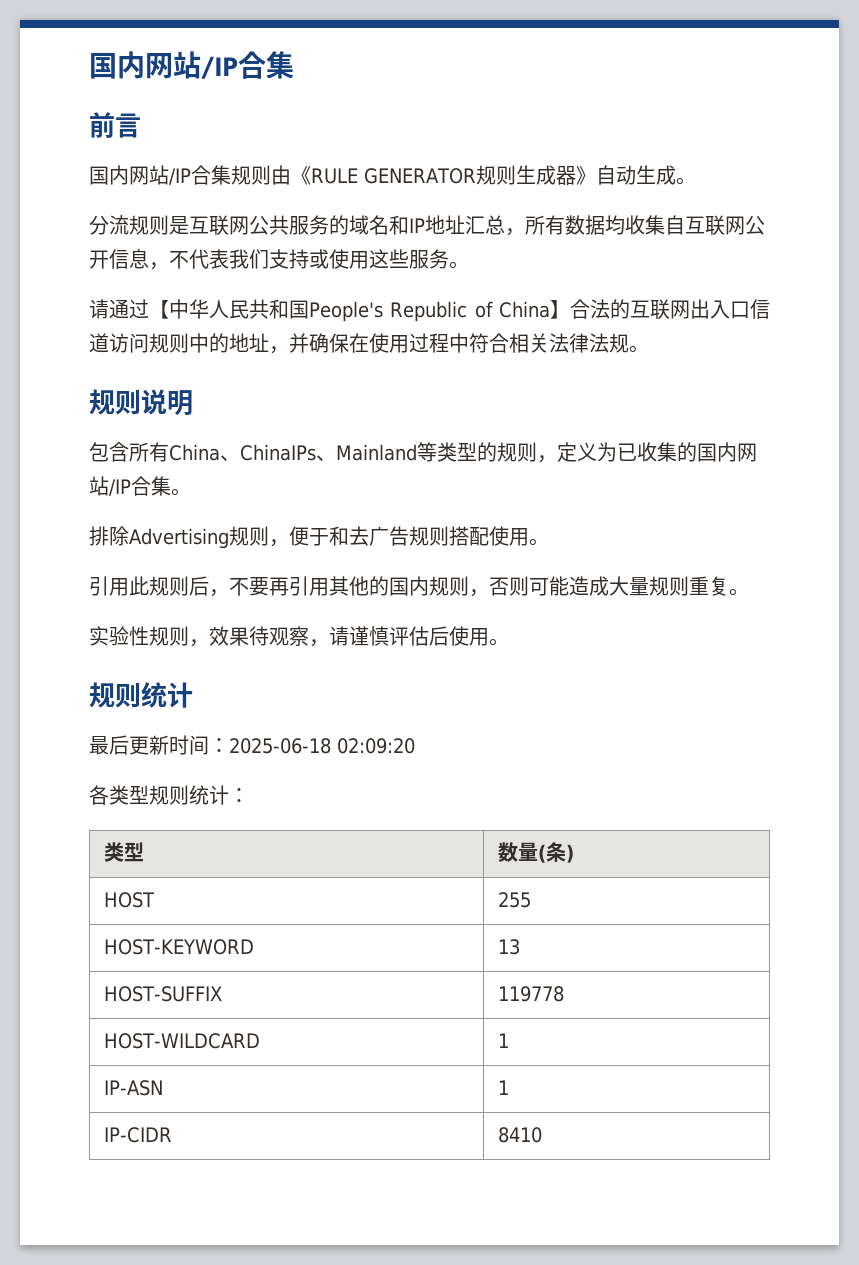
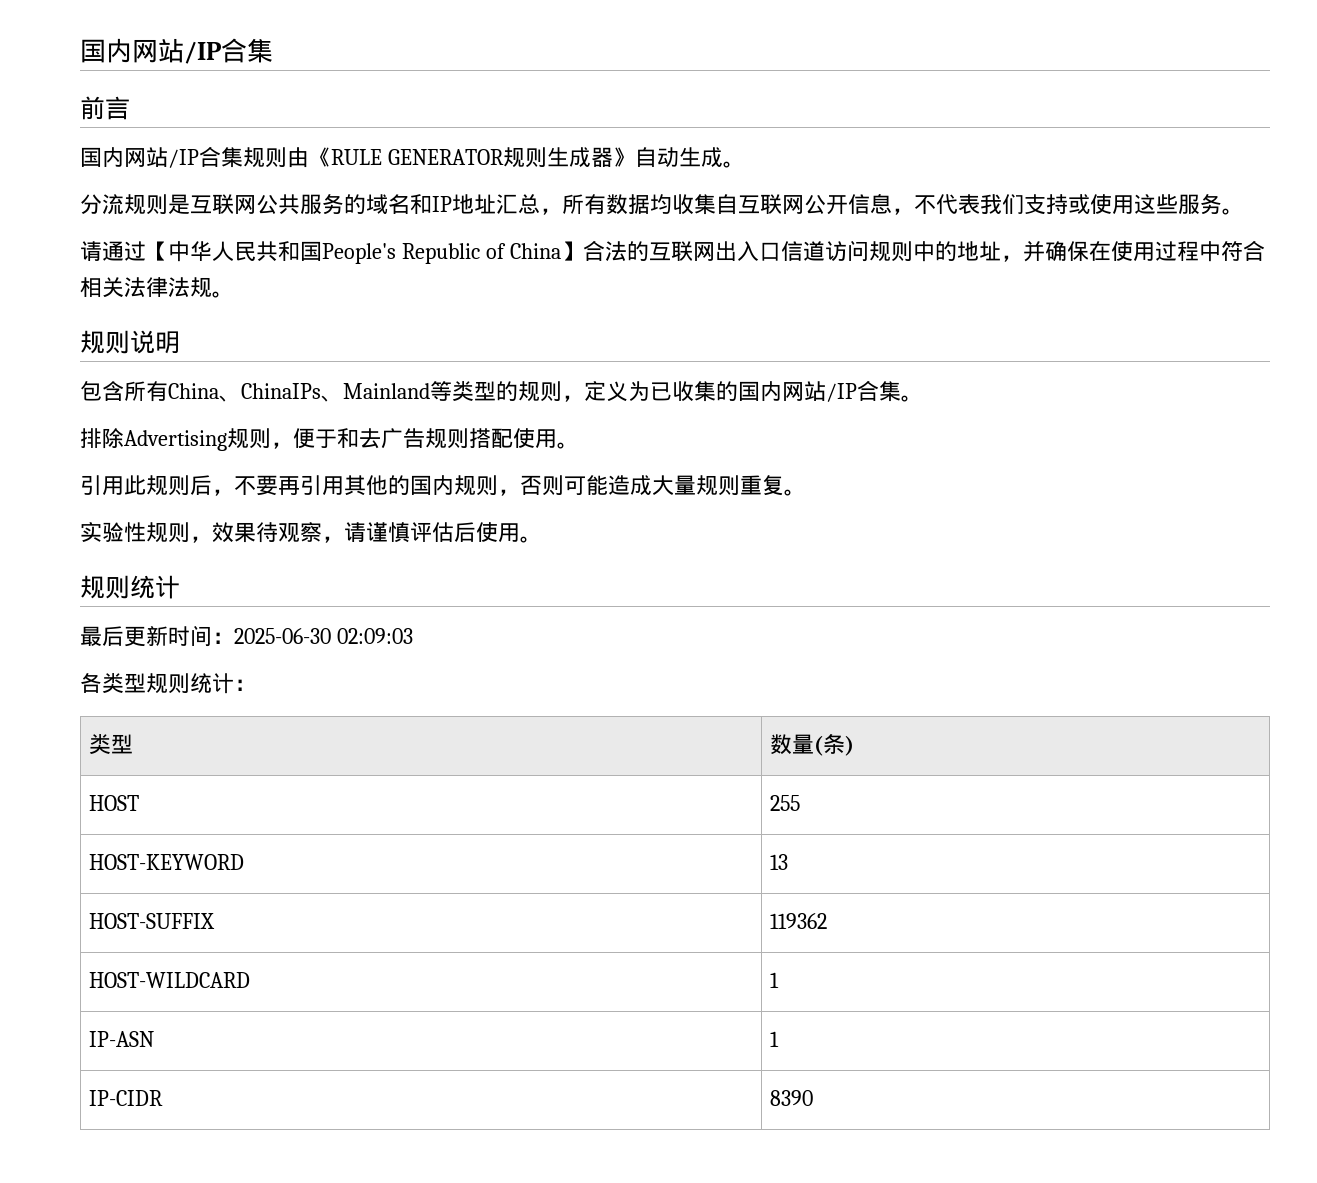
[229,738,415,754] 2025-06-18 02:09:20 -> [234,628,413,644] 2025-06-30 02:09:03
[498,986,565,1002] 119778 -> [770,913,828,929] 119362
[498,1127,543,1143] 8410 -> [770,1090,814,1106] 8390

